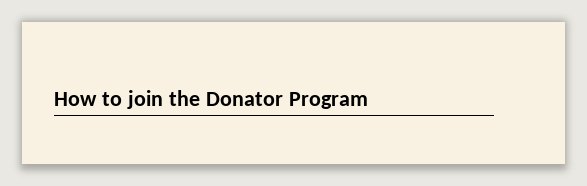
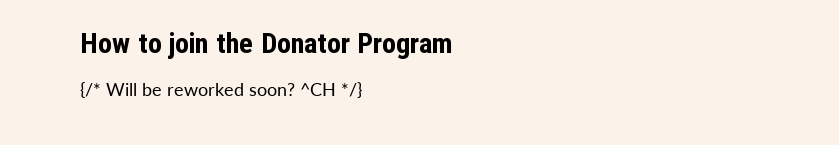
(368, 100) none -> [80,82,362,98] // {/* Will be reworked soon? ^CH */}

